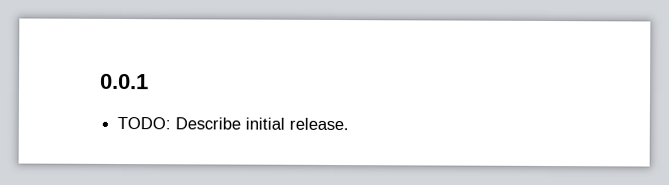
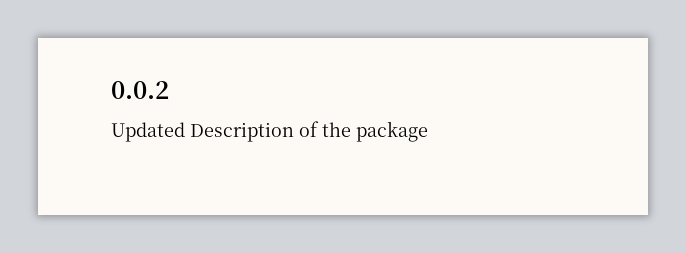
[100,73,149,90] [117,116,350,131] 0.0.1 // TODO: Describe initial release. -> [111,81,169,99] [111,121,428,142] 0.0.2 // Updated Description of the package

